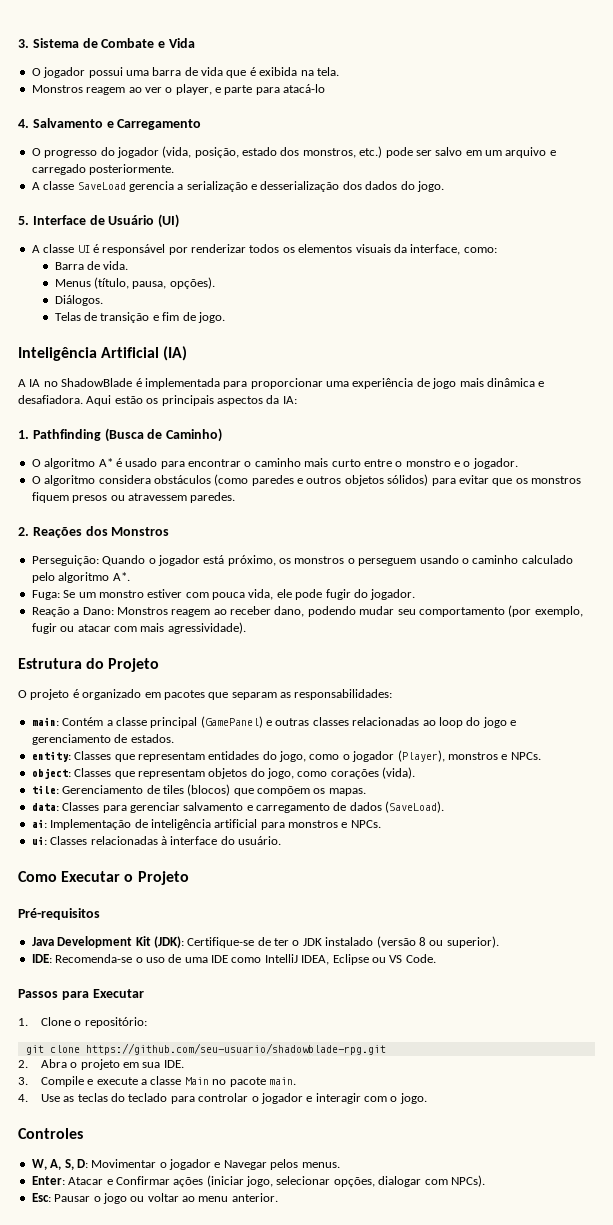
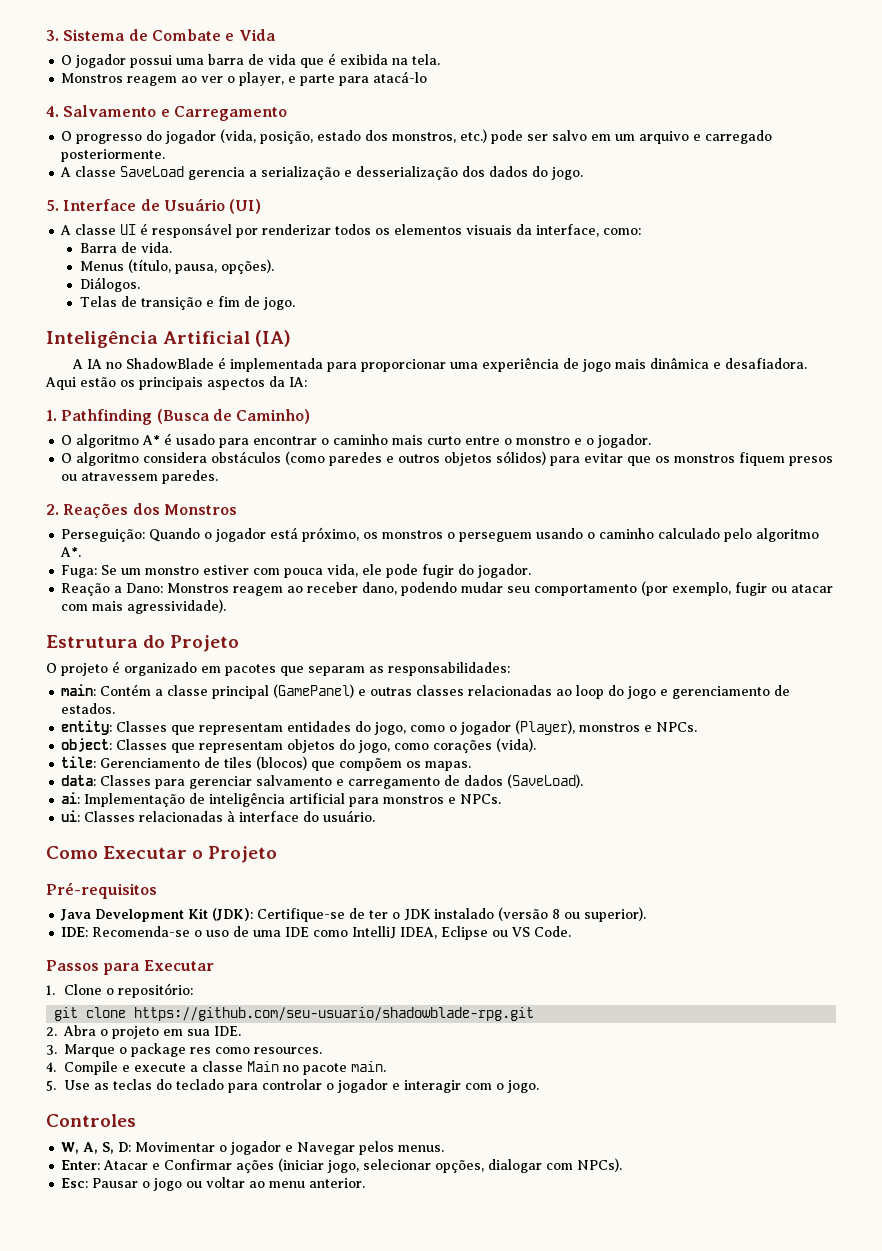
(28, 1081) none -> [64,1043,323,1057] [46,1062,56,1072] Marque o package res como resources. // 4.
[18,1094,28,1102] 4. -> [46,1080,56,1091] 5.

